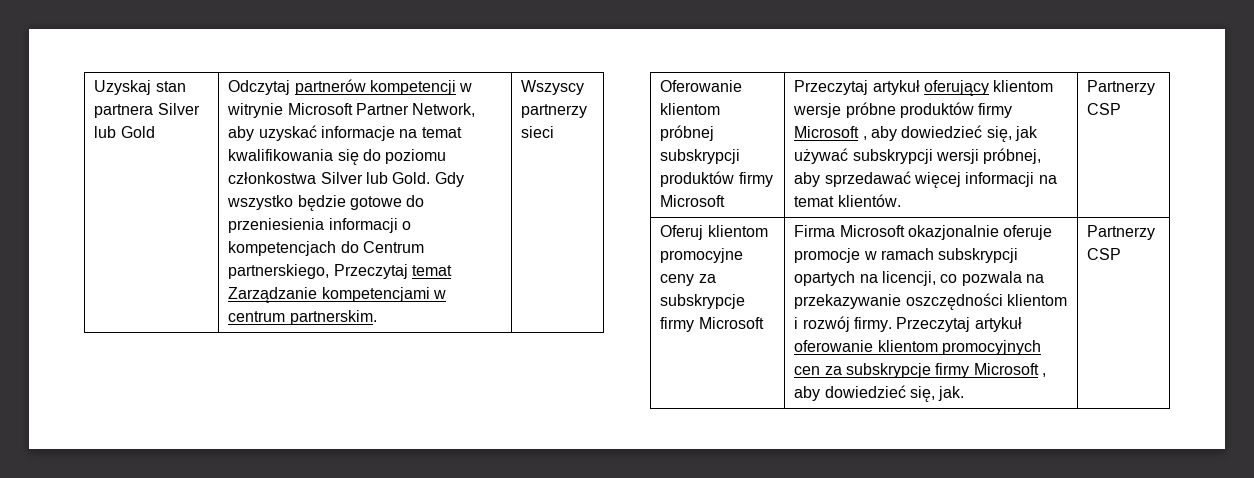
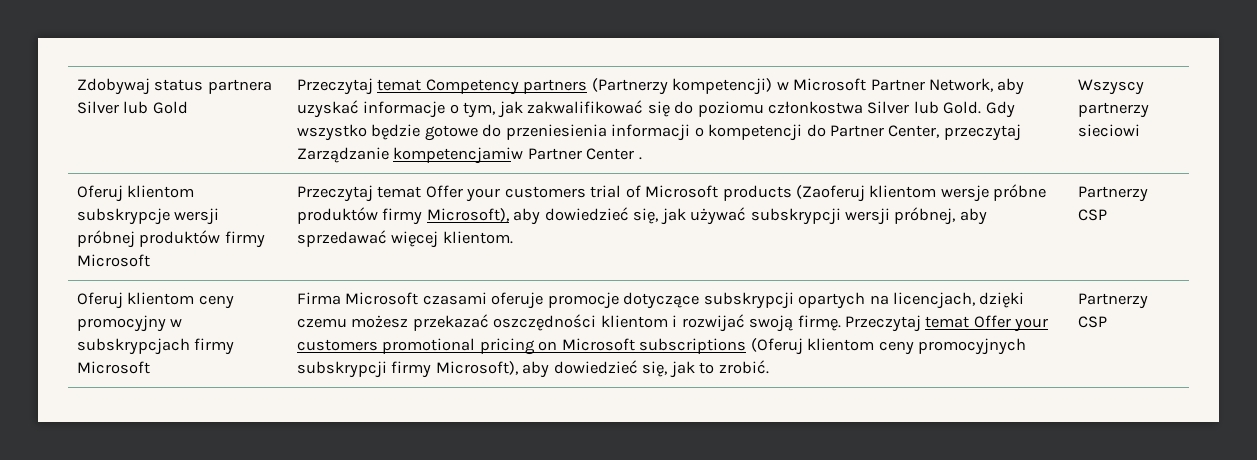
[94,80,186,95] Uzyskaj stan -> [76,78,204,95] Zdobywaj status
[228,79,473,95] [227,103,284,118] Odczytaj partnerów kompetencji w witrynie -> [296,78,789,95] Przeczytaj temat Competency partners (Partnerzy kompetencji) w
[399,127,462,138] [228,149,334,161] na temat kwalifikowania -> [449,100,644,118] o tym, jak zakwalifikować
[228,241,425,256] [228,264,453,279] [228,287,447,303] [228,310,377,325] [521,80,585,95] [521,104,588,118] [521,126,555,138] [660,80,743,92] [660,103,721,115] [660,125,715,141] [660,149,741,164] [660,171,773,187] [660,195,726,207] [794,80,990,96] kompetencjach do Centrum partnerskiego, Przeczytaj temat Zarządzanie kompetencjami w centrum partnerskim. | Wszyscy partnerzy sieci // Oferowanie klientom próbnej subskrypcji produktów firmy Microsoft | Przeczytaj artykuł oferujący -> [708,124,1021,141] [296,147,642,164] [1077,79,1144,95] [1077,102,1149,118] [1077,124,1140,137] [76,185,195,202] [76,208,220,225] [76,230,265,248] [76,254,150,267] [296,185,865,202] kompetencji do Partner Center, przeczytaj Zarządzanie kompetencjamiw Partner Center . | Wszyscy partnerzy sieciowi // Oferuj klientom subskrypcje wersji próbnej produktów firmy Microsoft | Przeczytaj temat Offer your customers trial of Microsoft products (Zaoferuj
[794,126,867,140] Microsoft , -> [426,208,509,222] Microsoft),
[965,172,1057,187] [794,194,901,207] informacji na temat klientów. -> [442,231,513,244] klientom.
[660,248,744,263] [660,274,716,286] [660,294,746,309] promocyjne ceny za subskrypcje -> [198,295,234,309] [76,315,183,332] [76,338,190,355] ceny promocyjny w subskrypcjach
[908,225,1000,240] okazjonalnie -> [422,292,487,305] czasami
[863,248,935,260] w ramach -> [623,292,700,309] dotyczące
[882,271,1044,286] [794,293,1068,310] [794,316,1022,332] [794,340,1042,355] [794,363,1046,378] [794,385,965,402] licencji, co pozwala na przekazywanie oszczędności klientom i rozwój firmy. Przeczytaj artykuł oferowanie klientom promocyjnych cen za subskrypcje firmy Microsoft , aby dowiedzieć się, jak. -> [892,292,1025,309] [296,314,1049,332] [296,338,1026,355] [296,360,769,378] licencjach, dzięki czemu możesz przekazać oszczędności klientom i rozwijać swoją firmę. Przeczytaj temat Offer your customers promotional pricing on Microsoft subscriptions (Oferuj klientom ceny promocyjnych subskrypcji firmy Microsoft), aby dowiedzieć się, jak to zrobić.

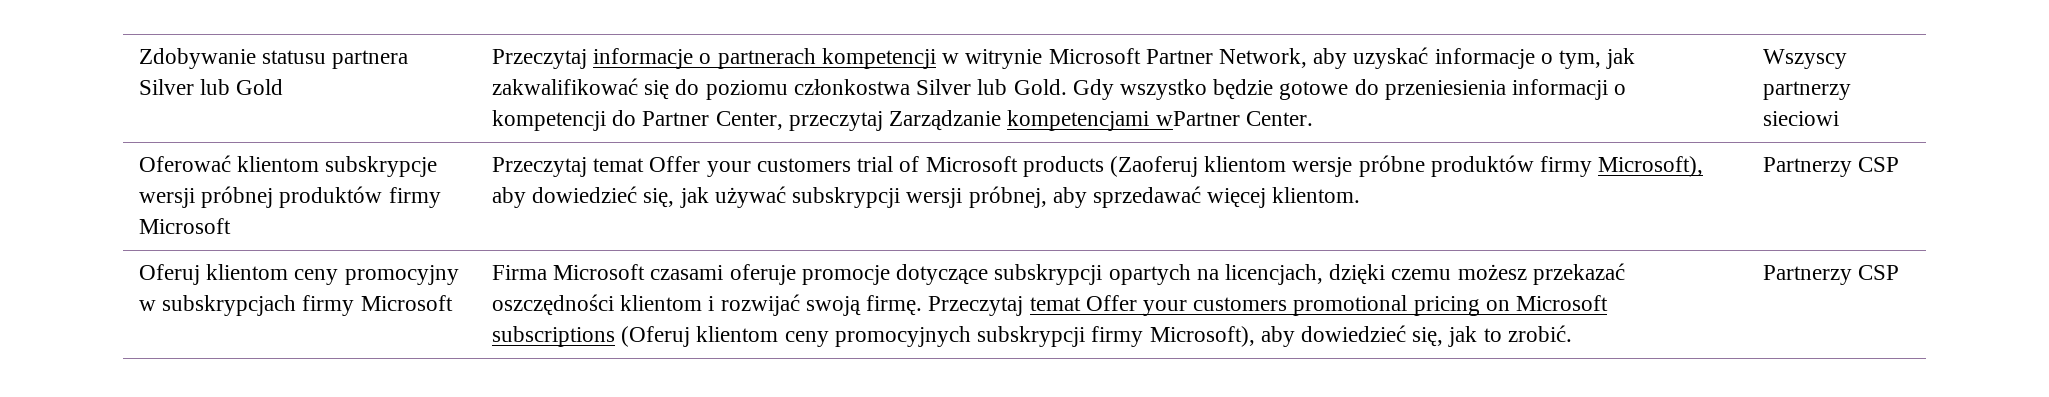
[76,78,204,95] Zdobywaj status -> [139,48,327,69] Zdobywanie statusu
[377,78,789,95] temat Competency partners (Partnerzy kompetencji) w -> [593,48,1043,69] informacje o partnerach kompetencji w witrynie
[393,147,642,164] kompetencjamiw Partner Center . -> [1007,110,1313,131] kompetencjami wPartner Center.
[76,185,123,202] Oferuj -> [139,155,232,172] Oferować

